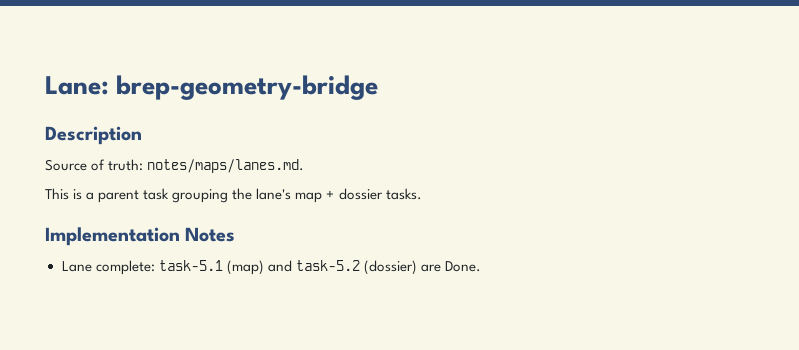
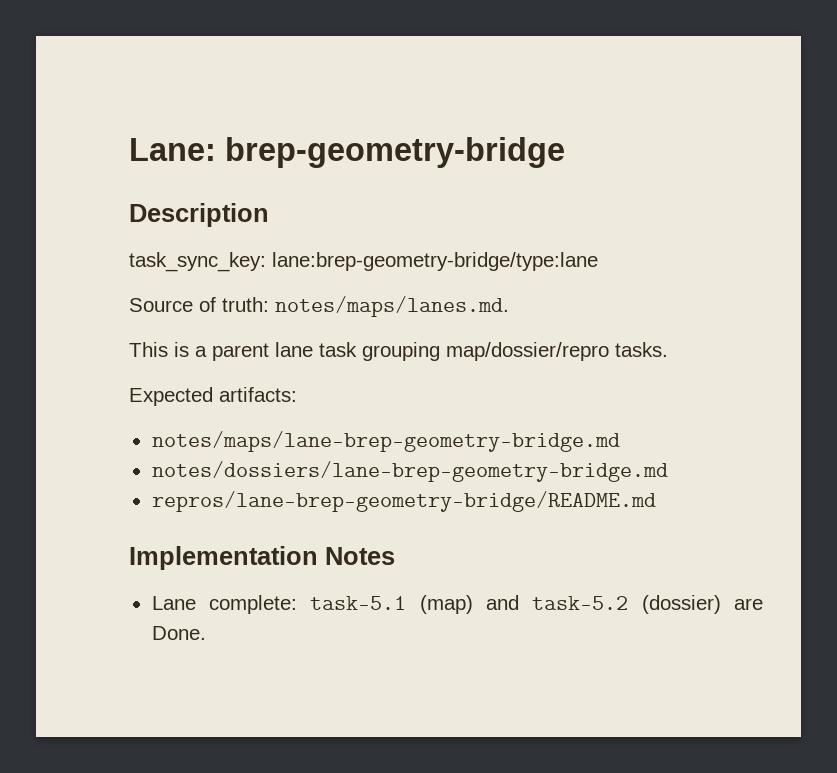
(142, 135) none -> [129,252,598,272] // task_sync_key: lane:brep-geometry-bridge/type:lane
(140, 196) none -> [275,342,313,357] lane
[232,188,422,203] the lane's map + dossier tasks. -> [446,342,668,361] [129,387,297,406] [151,431,620,452] [151,461,668,482] [151,491,656,512] map/dossier/repro tasks. // Expected artifacts: // notes/maps/lane-brep-geometry-bridge.md // notes/dossiers/lane-brep-geometry-bridge.md // repros/lane-brep-geometry-bridge/README.md

